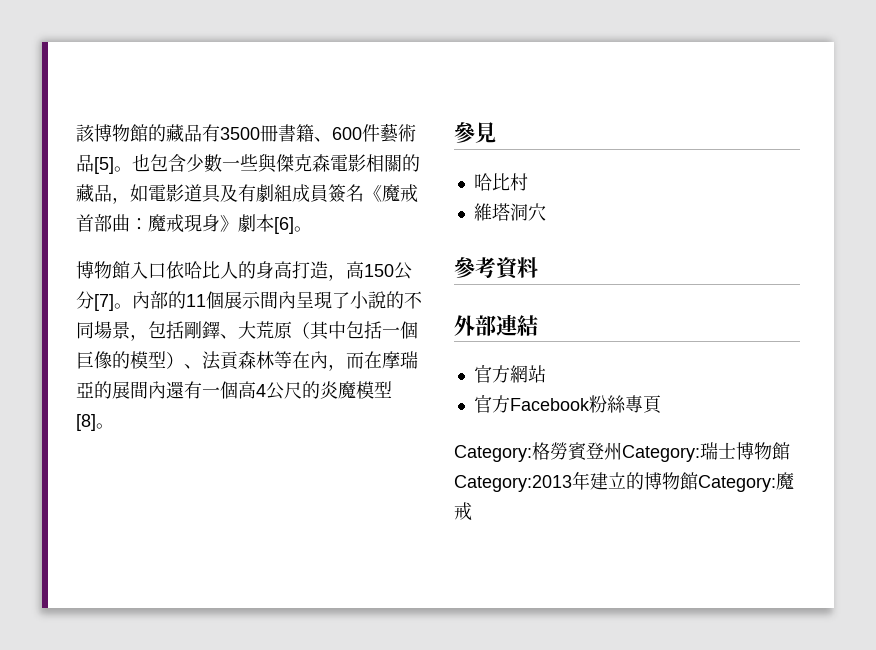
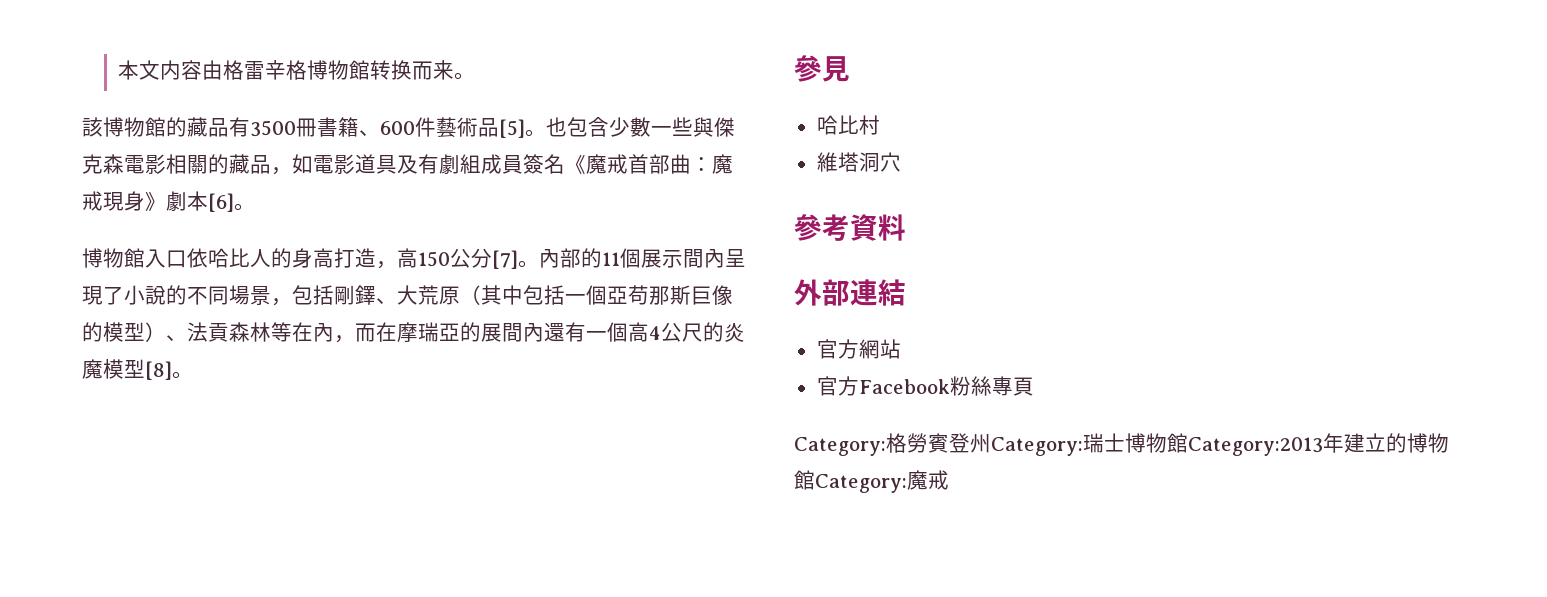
(76, 133) none -> [117,60,475,80] 本文内容由格雷辛格博物館转换而来。 //
(418, 330) none -> [607,285,691,305] 亞苟那斯

